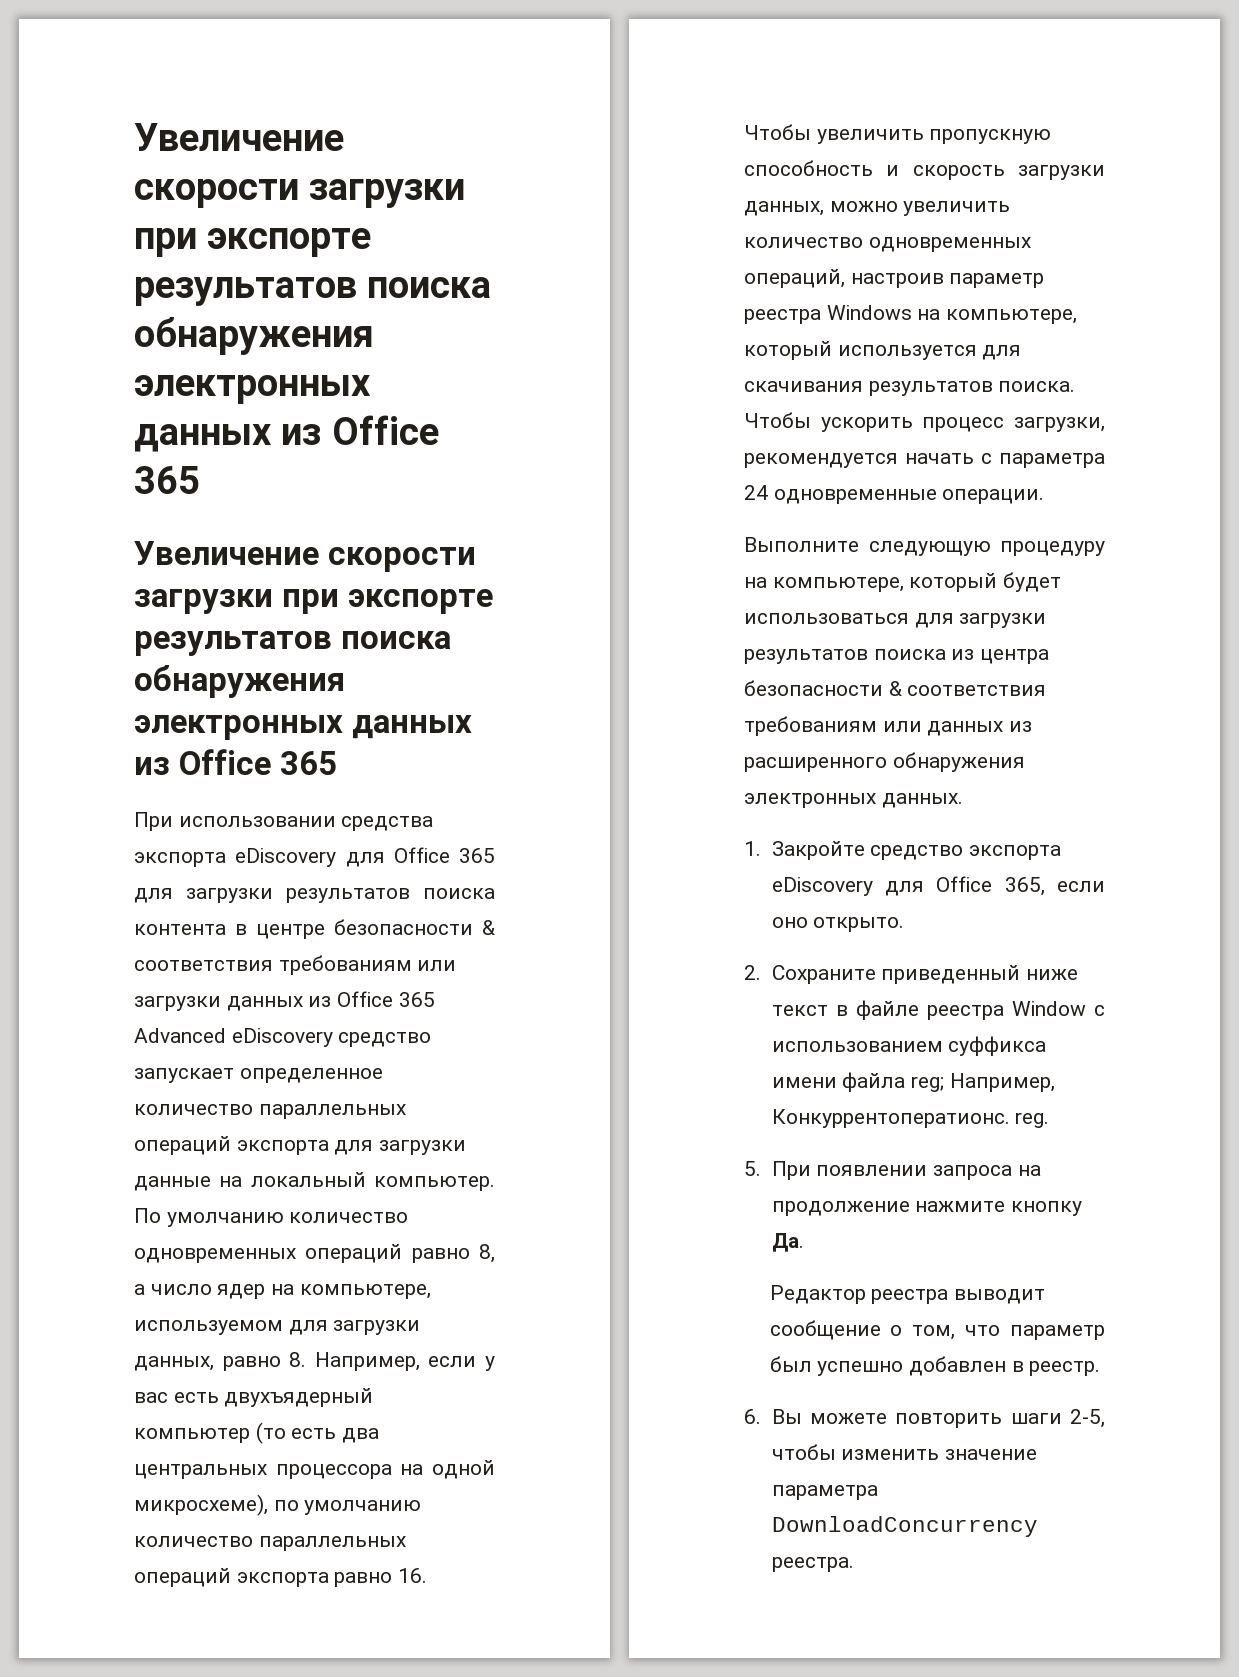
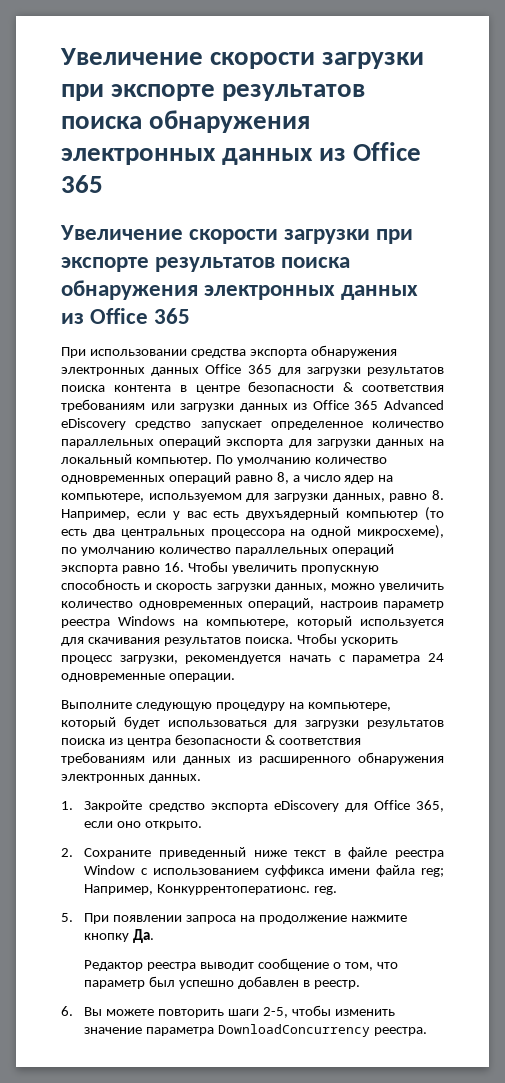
[235,848,385,867] eDiscovery для -> [310,345,397,358] [61,367,200,376] обнаружения электронных данных
[134,1176,211,1191] данные -> [375,439,424,448] данных

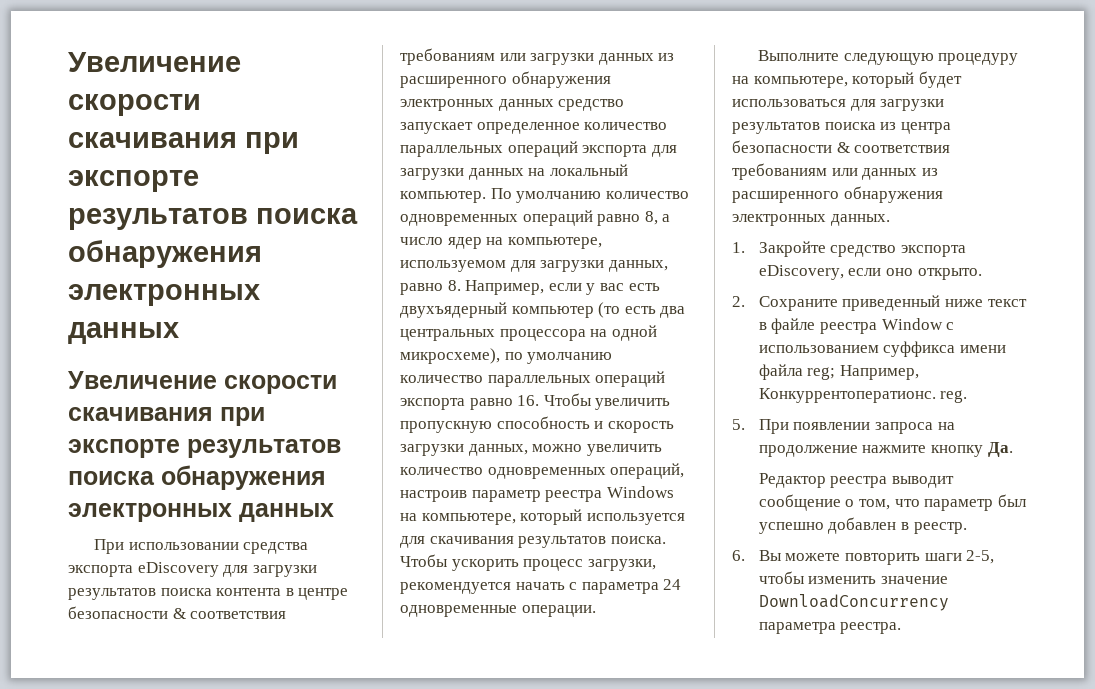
[60,48,425,69] [61,84,366,101] [61,110,311,133] [61,142,422,165] [61,175,103,193] [60,225,414,244] [61,257,351,272] [61,280,419,300] [61,308,191,324] Увеличение скорости загрузки при экспорте результатов поиска обнаружения электронных данных из Office 365 // Увеличение скорости загрузки при экспорте результатов поиска обнаружения электронных данных из Office 365 -> [68,52,241,72] [68,94,201,116] [68,132,299,154] [68,170,199,192] [68,208,358,230] [68,240,262,268] [68,284,260,306] [68,322,179,344] [68,371,337,394] [68,407,265,426] [68,439,341,458] [68,465,326,490] [68,503,334,522] Увеличение скорости скачивания при экспорте результатов поиска обнаружения электронных данных // Увеличение скорости скачивания при экспорте результатов поиска обнаружения электронных данных
[310,345,397,358] [61,364,272,376] обнаружения электронных данных Office 365 -> [137,562,219,577] eDiscovery
[312,400,444,410] [61,418,126,430] Office 365 Advanced eDiscovery -> [400,71,611,88] [400,99,554,111] расширенного обнаружения электронных данных
[273,800,444,812] eDiscovery для Office 365, -> [758,265,844,280] eDiscovery,
[146,1024,371,1037] параметра DownloadConcurrency -> [758,594,949,611] [758,622,836,634] DownloadConcurrency параметра

